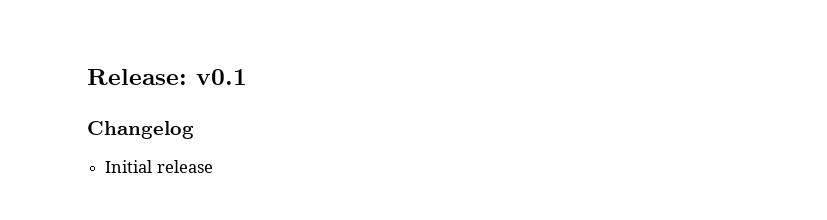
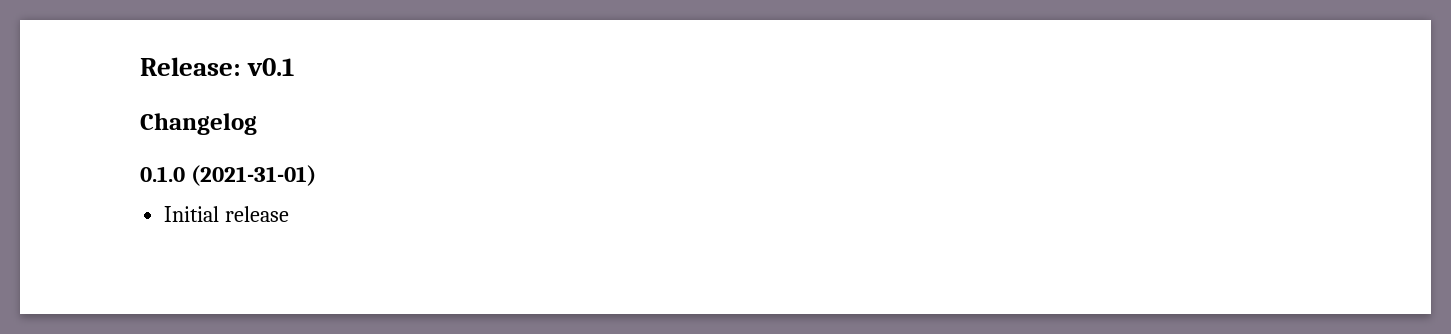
(194, 130) none -> [140,165,317,186] // 0.1.0 (2021-31-01)

